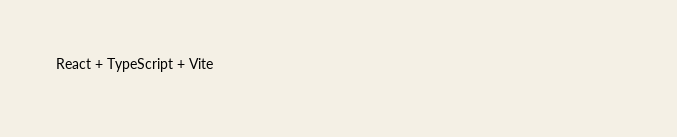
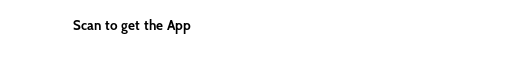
[56,58,213,72] React + TypeScript + Vite -> [73,19,191,34] Scan to get the App

